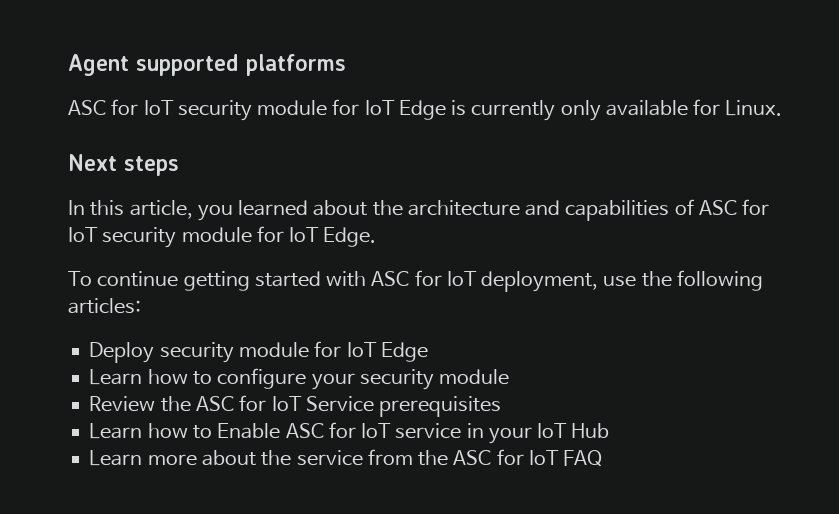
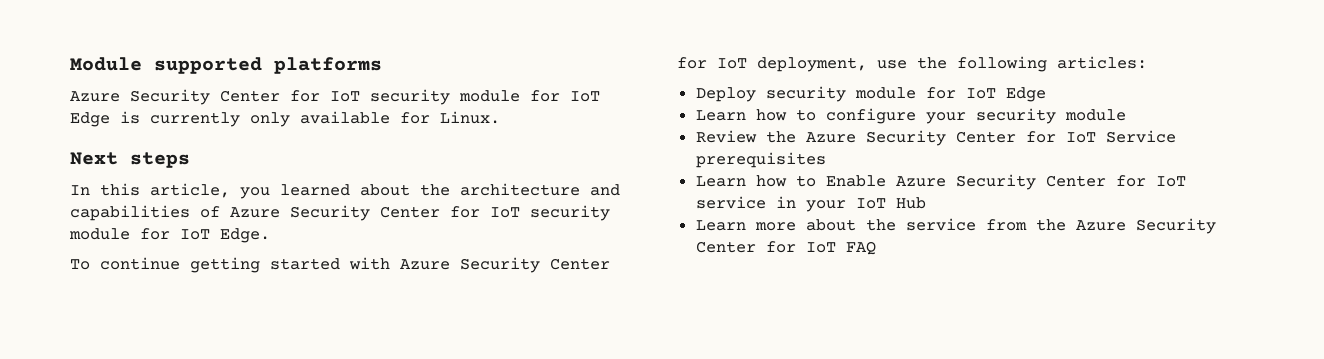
[68,54,129,76] Agent -> [70,57,142,71] Module
[68,100,106,115] ASC -> [70,89,280,105] Azure Security Center
[698,200,737,215] ASC -> [230,205,440,221] Azure Security Center
[371,271,410,286] ASC -> [400,257,610,273] Azure Security Center
[195,396,234,411] ASC -> [805,130,1016,146] Azure Security Center
[285,423,324,438] ASC -> [895,174,1106,190] Azure Security Center
[453,450,492,465] ASC -> [1075,218,1216,234] [695,241,756,253] Azure Security Center

